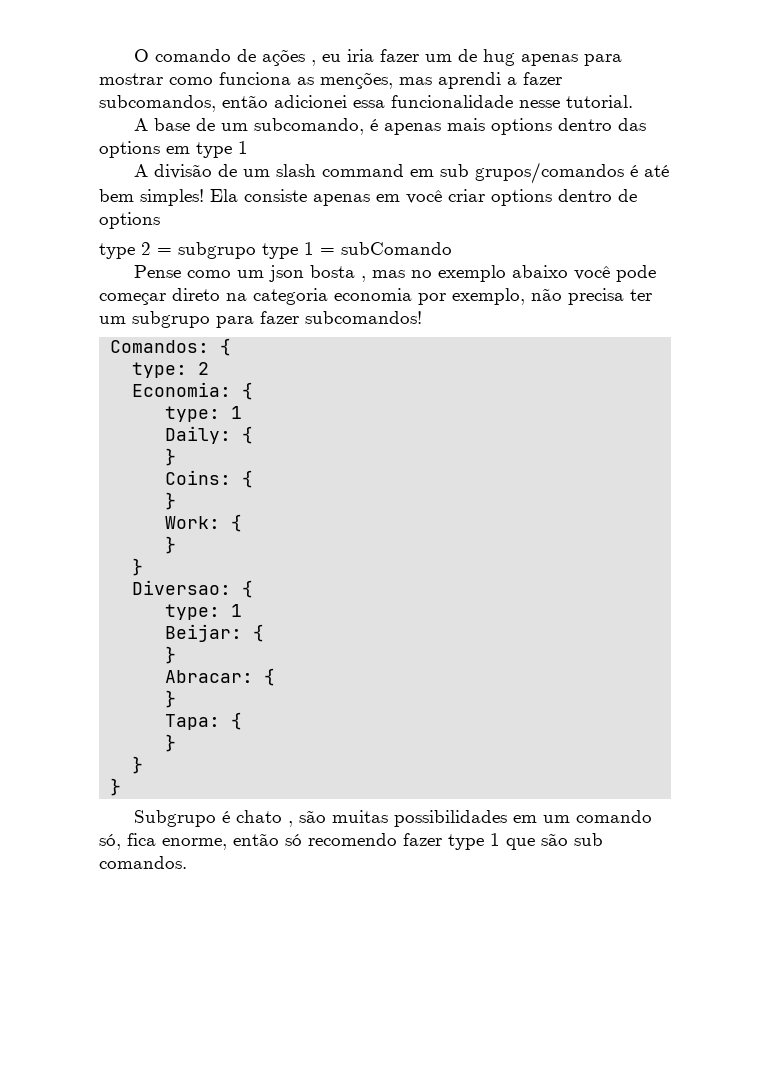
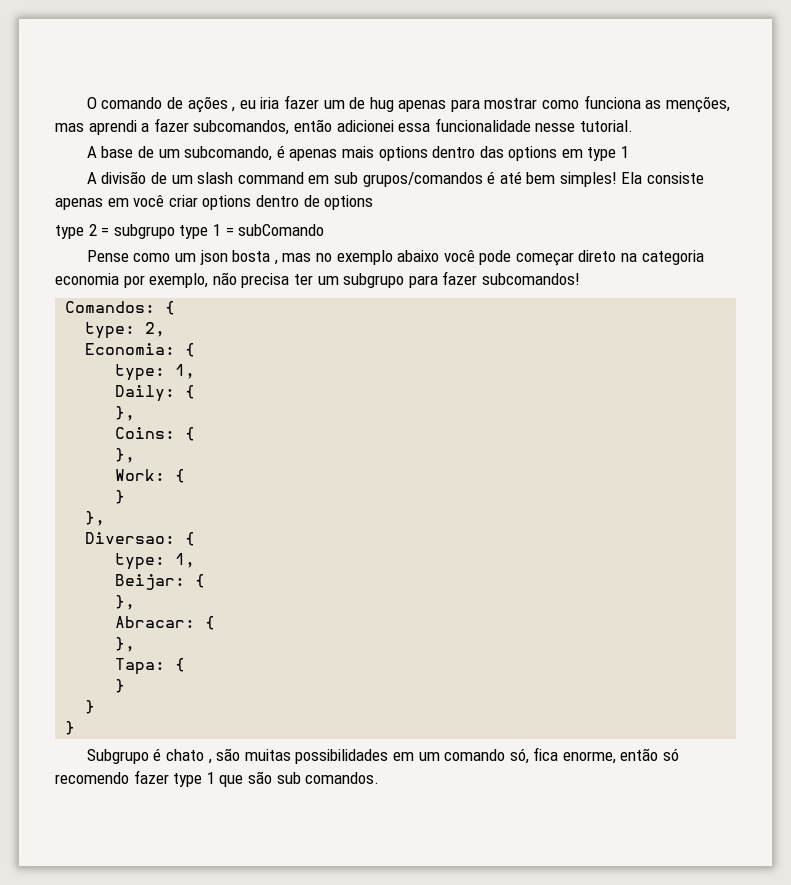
[198,362,210,375] 2 -> [145,322,166,337] 2,
[231,406,243,419] 1 -> [175,364,196,379] 1,
[165,448,177,466] } -> [115,406,136,421] },
[165,492,177,510] } -> [115,448,136,463] },
[132,558,144,576] } -> [85,511,106,526] },
[231,604,243,617] 1 -> [175,553,196,568] 1,
[165,646,177,664] } -> [115,595,136,610] },
[165,690,177,708] } -> [115,637,136,652] },

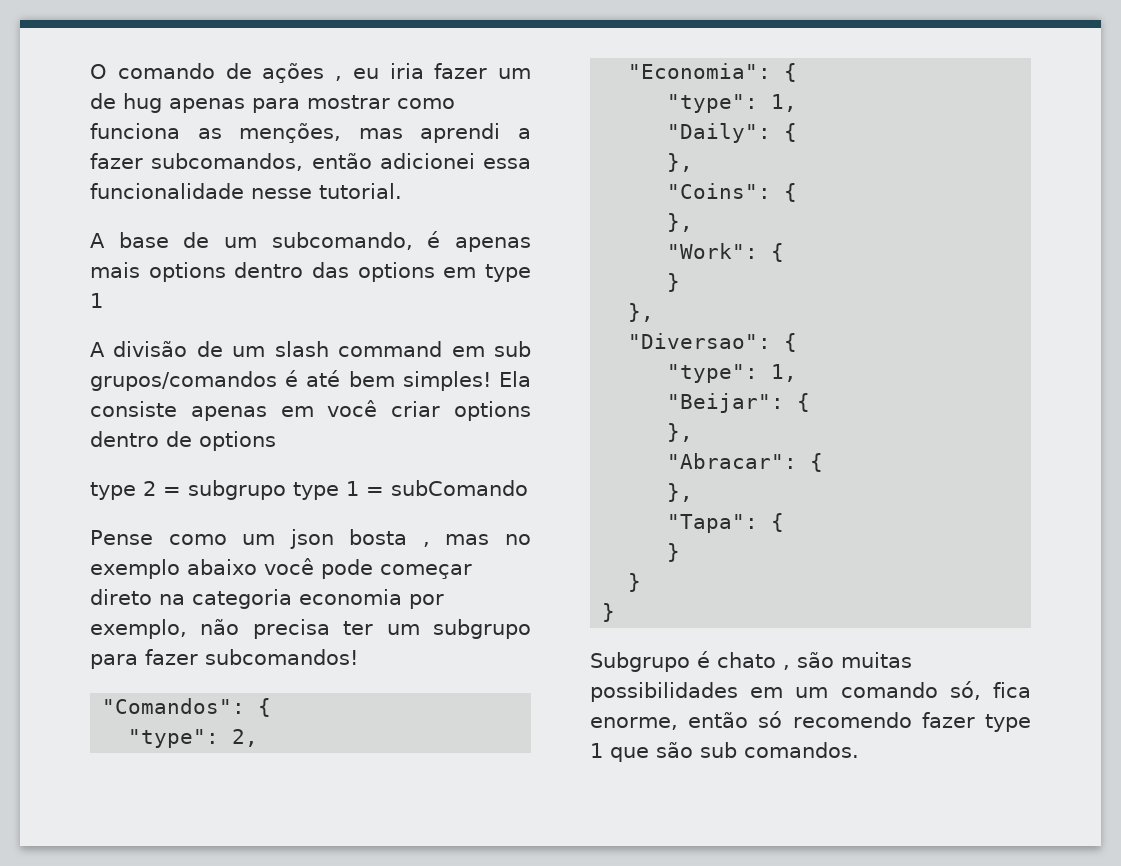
[65,301,176,315] [85,322,136,339] Comandos: { // type: -> [102,698,272,717] [128,729,220,748] "Comandos": { // "type":
[85,343,196,357] [115,364,196,381] [115,385,196,402] [115,406,136,421] [115,427,196,441] [115,448,136,463] [115,469,166,481] Economia: { // type: 1, // Daily: { // }, // Coins: { // }, // Work: -> [628,63,798,82] [667,94,798,113] [667,123,798,143] [667,153,694,172] [667,183,798,202] [667,213,694,232] [667,243,759,259] "Economia": { // "type": 1, // "Daily": { // }, // "Coins": { // }, // "Work":
[85,532,196,546] [115,553,196,570] [115,574,206,590] [115,595,136,610] [115,616,216,630] [115,637,136,652] [115,658,166,675] Diversao: { // type: 1, // Beijar: { // }, // Abracar: { // }, // Tapa: -> [628,333,798,352] [667,364,798,383] [667,393,811,413] [667,423,694,442] [667,453,824,472] [667,483,694,502] [667,514,759,533] "Diversao": { // "type": 1, // "Beijar": { // }, // "Abracar": { // }, // "Tapa":

